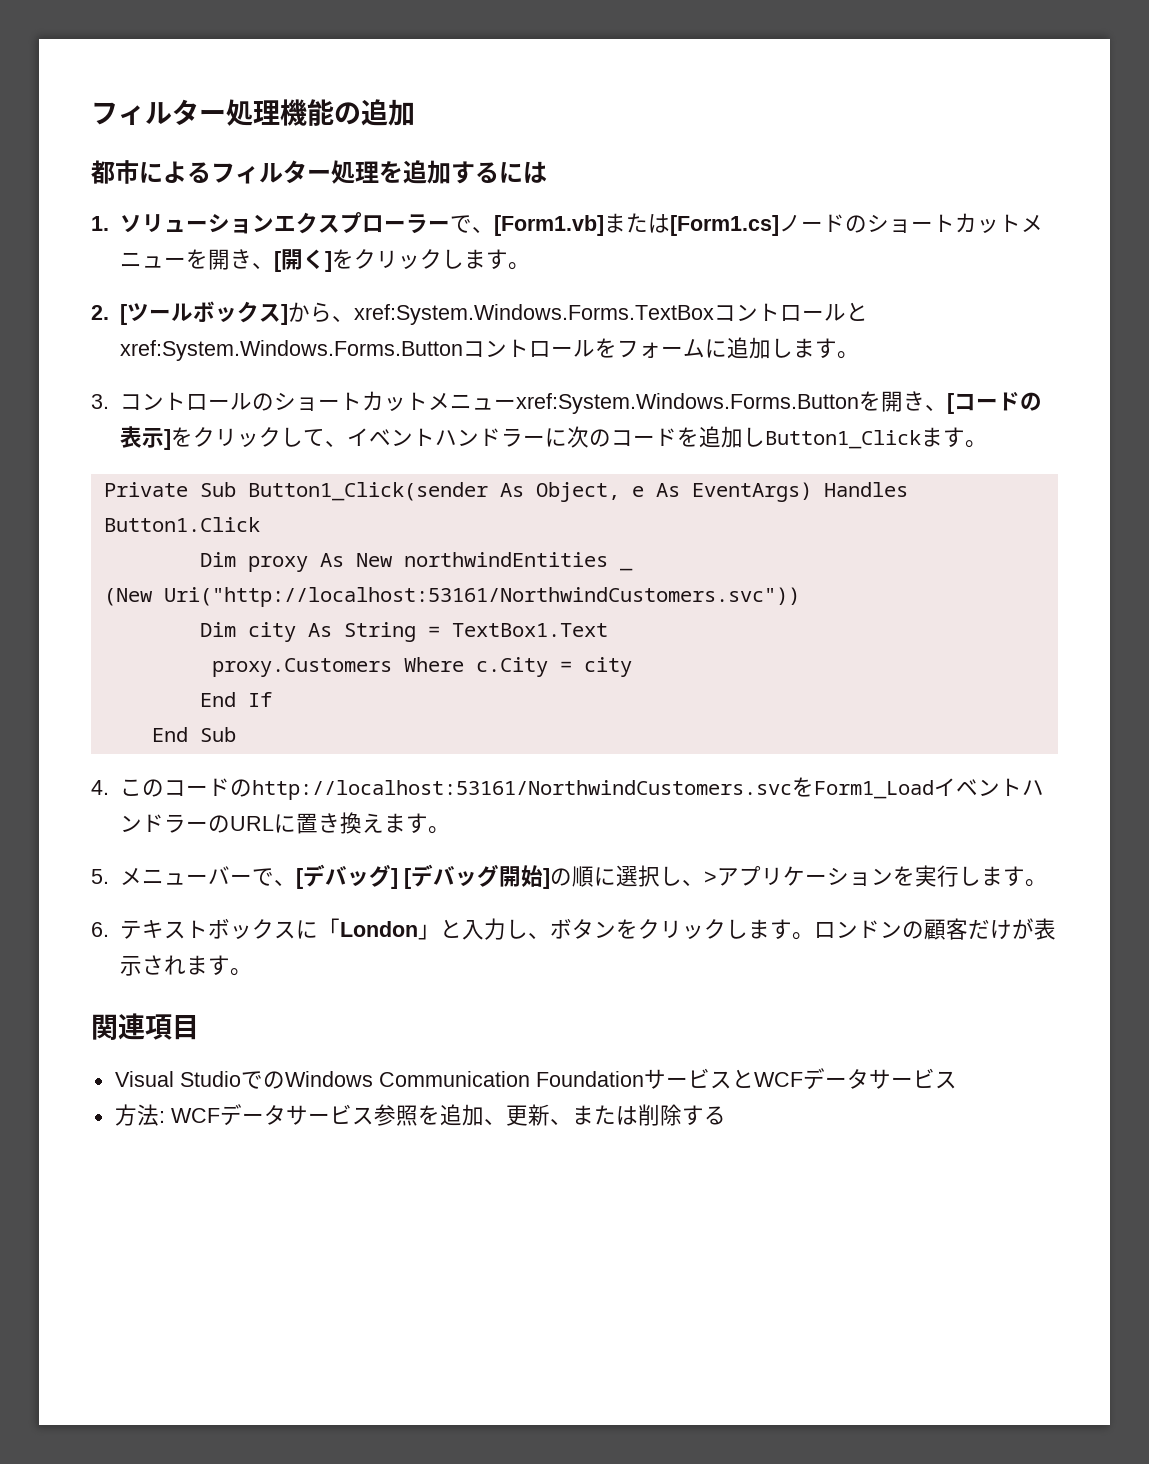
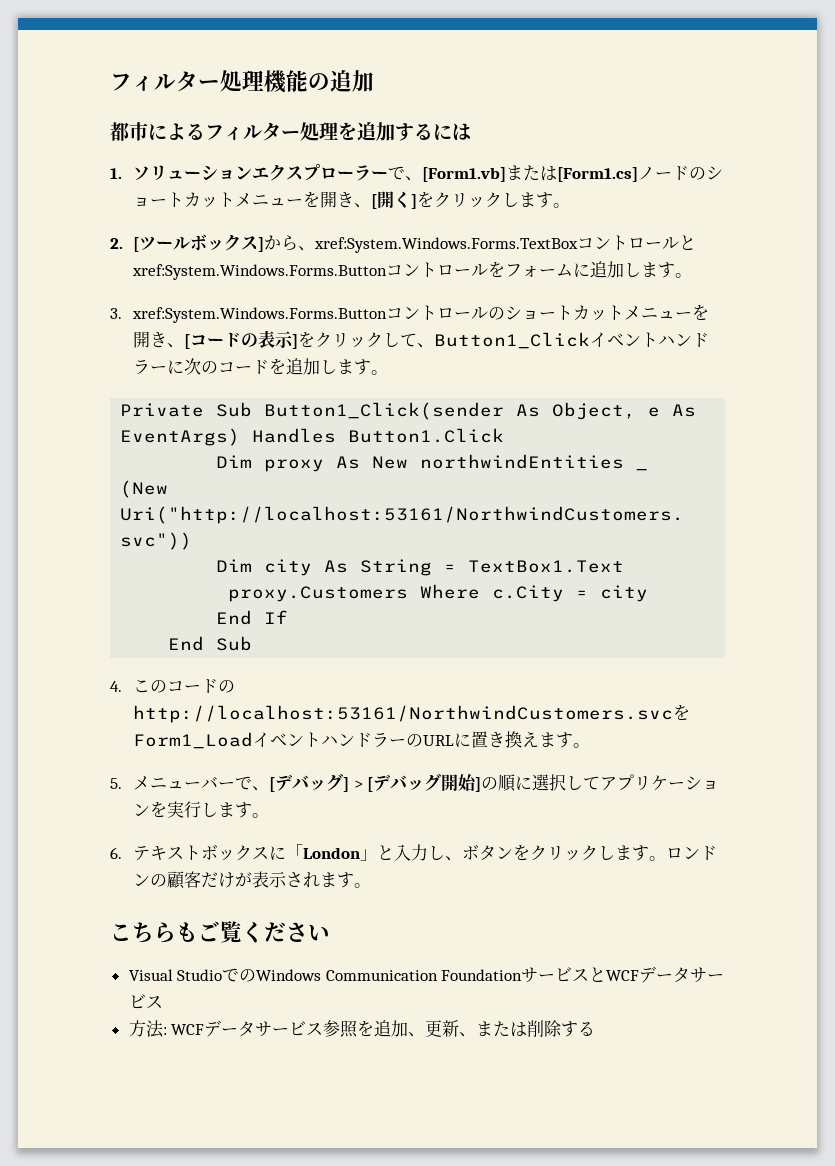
(109, 401) none -> [131,307,387,323] xref:System.Windows.Forms.Button
[515,393,859,414] xref:System.Windows.Forms.Button -> (692, 315) none
(347, 443) none -> [433,332,590,349] Button1_Click
[764,430,921,449] Button1_Click -> (337, 366) none
(398, 878) none -> [353,780,363,789] >
[681,871,717,886] 、> -> [583,776,601,790] て
[91,1013,199,1040] 関連項目 -> [110,921,330,943] こちらもご覧ください

